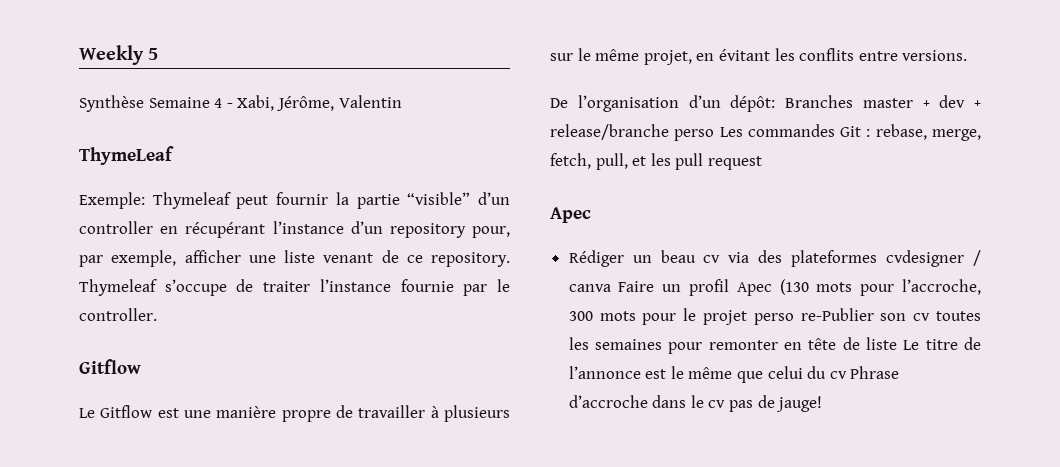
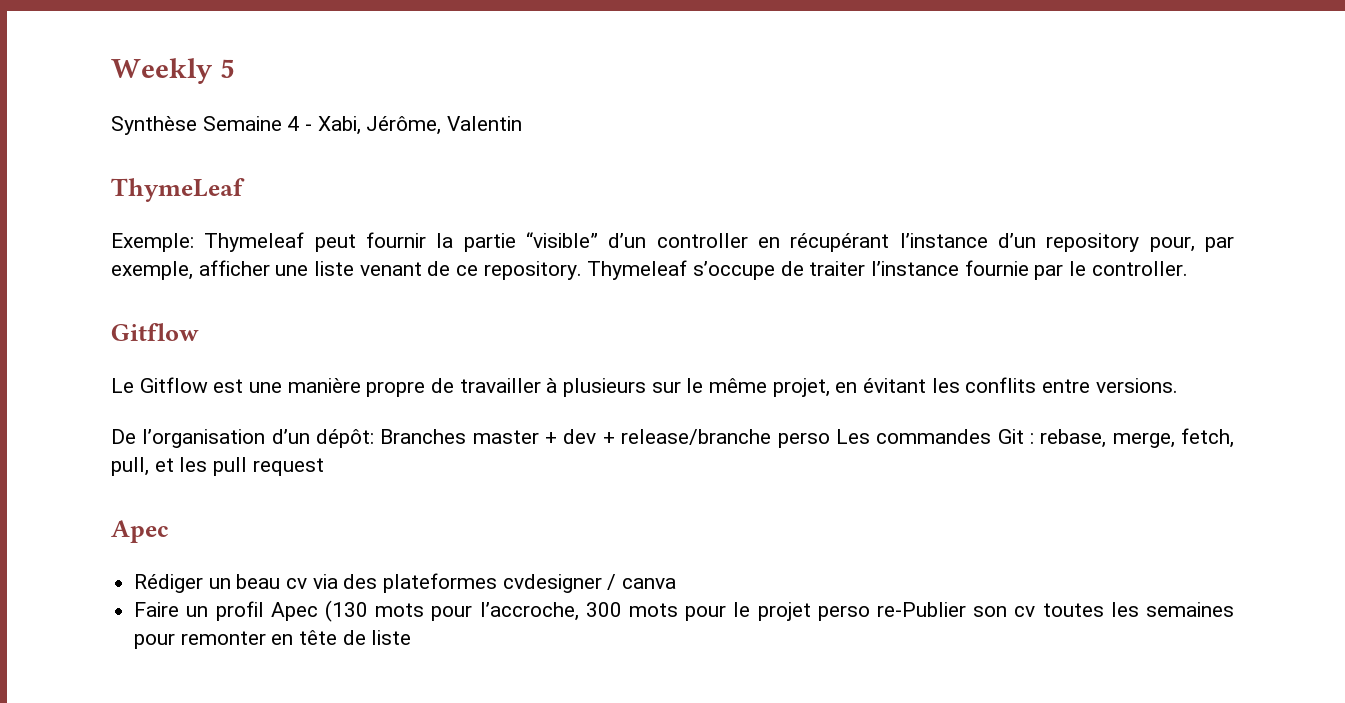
(611, 288) none -> (677, 583) //
[903,337,981,350] [568,366,900,383] [568,395,823,412] Le titre de l’annonce est le même que celui du cv Phrase d’accroche dans le cv pas de jauge! -> (412, 637) none

